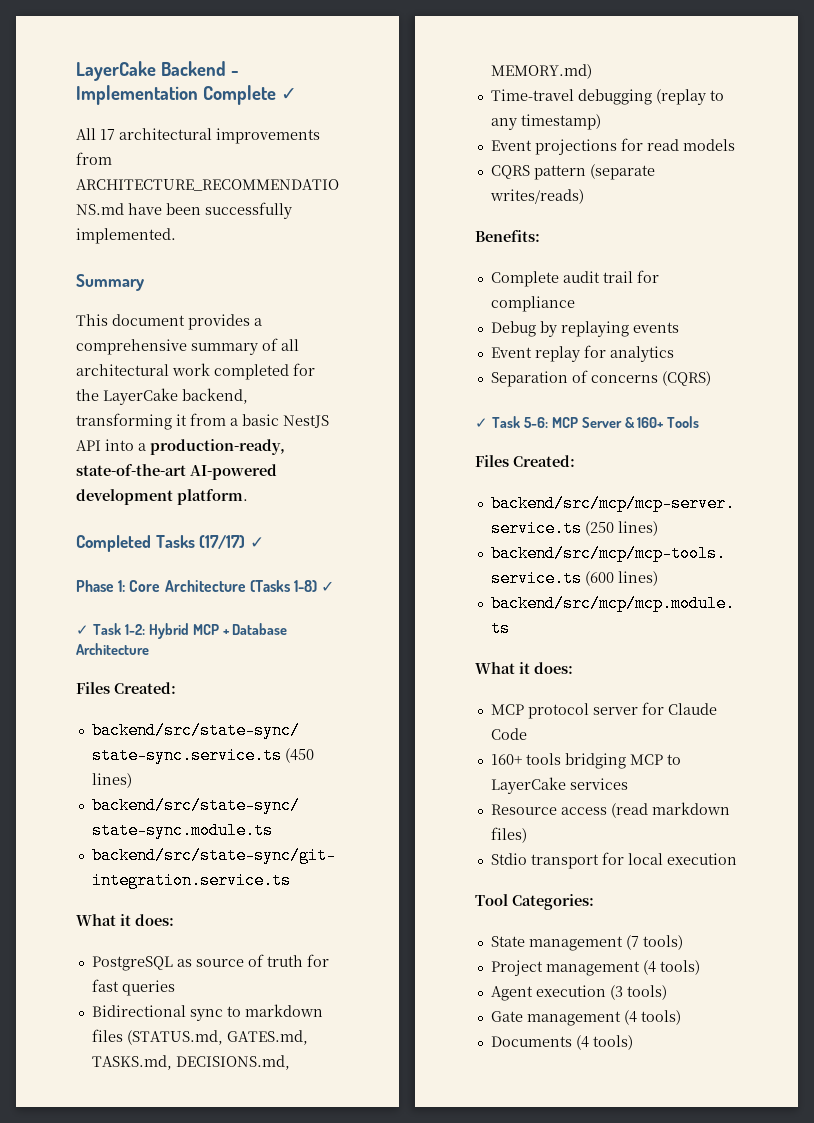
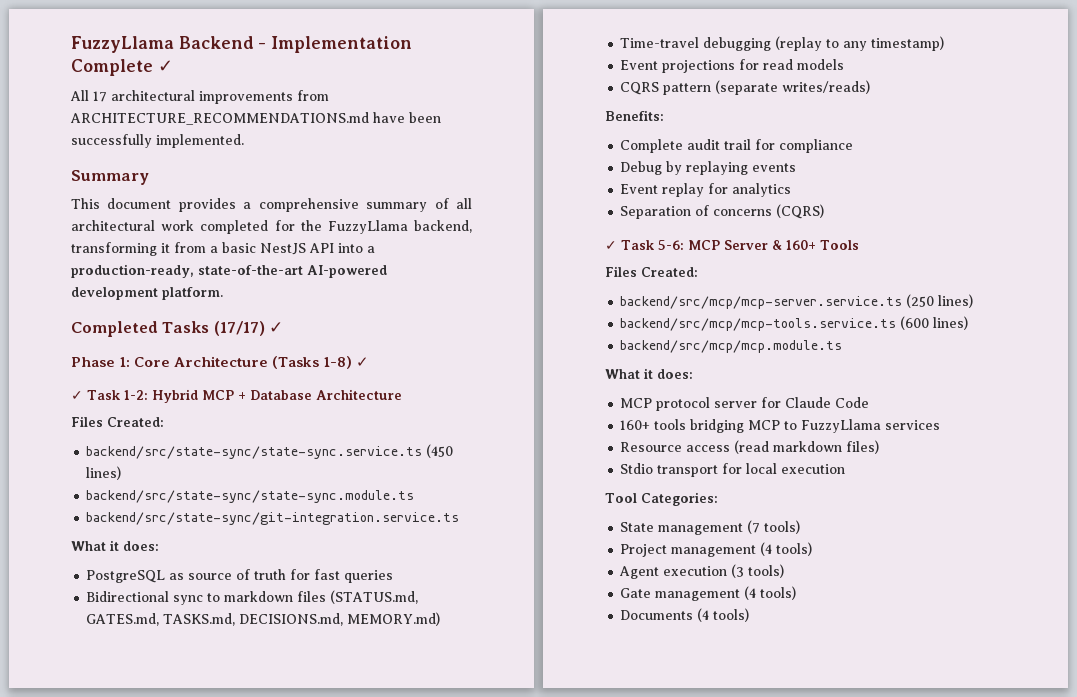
[76,61,156,81] LayerCake -> [71,36,174,53] FuzzyLlama
[103,388,178,405] LayerCake -> [327,220,408,234] FuzzyLlama
[490,777,566,794] LayerCake -> [801,419,882,433] FuzzyLlama

